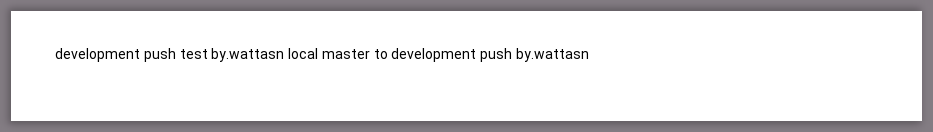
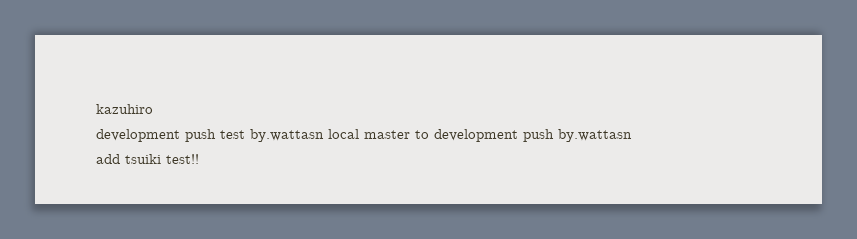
(55, 55) none -> [96,104,153,114] kazuhiro //
(590, 55) none -> [96,154,199,164] // add tsuiki test!!

